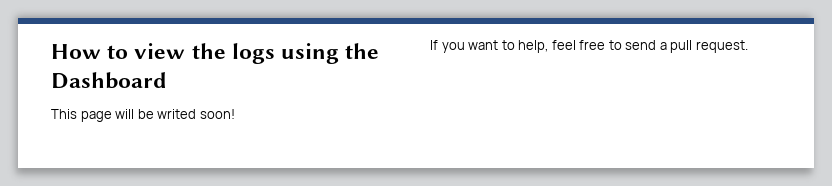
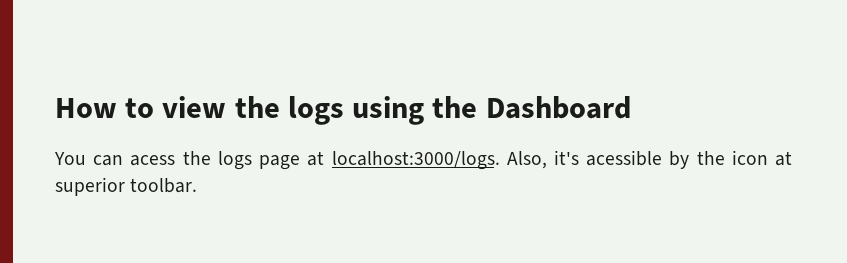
[51,109,235,122] [430,40,748,53] This page will be writed soon! // If you want to help, feel free to send a pull request. -> [54,150,792,170] [55,177,198,196] You can acess the logs page at localhost:3000/logs. Also, it's acessible by the icon at superior toolbar.

